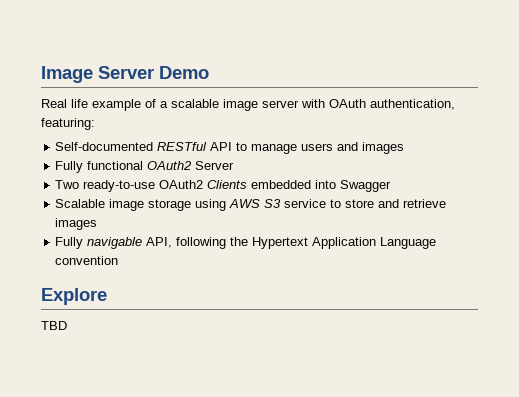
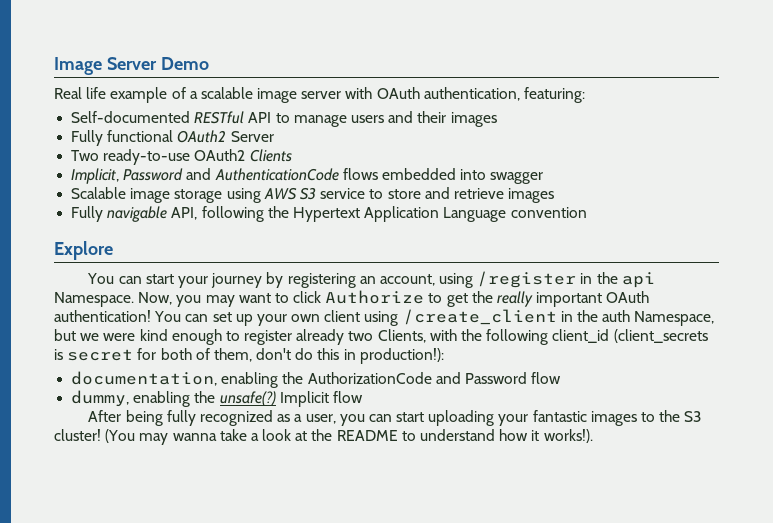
(359, 146) none -> [417,111,447,123] their
(248, 184) none -> [71,168,378,184] // Implicit, Password and AuthenticationCode flows
[340,180,392,192] Swagger -> [490,172,544,184] swagger
[41,321,67,330] TBD -> [87,271,655,288] [54,290,650,307] [54,309,715,326] [54,329,708,345] [54,348,444,364] [71,371,562,388] [71,390,363,407] [88,410,702,426] [54,429,593,445] You can start your journey by registering an account, using /register in the api Namespace. Now, you may want to click Authorize to get the really important OAuth authentication! You can set up your own client using /create_client in the auth Namespace, but we were kind enough to register already two Clients, with the following client_id (client_secrets is secret for both of them, don't do this in production!): // documentation, enabling the AuthorizationCode and Password flow // dummy, enabling the unsafe(?) Implicit flow // After being fully recognized as a user, you can start uploading your fantastic images to the S3 cluster! (You may wanna take a look at the README to understand how it works!).

